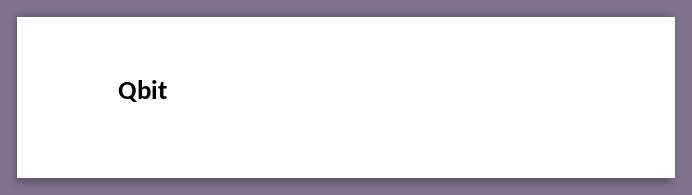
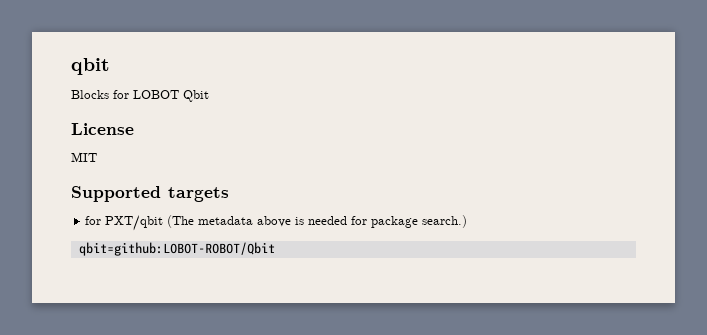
[118,80,167,102] Qbit -> [71,58,110,75] [71,90,209,102] [71,123,134,135] [71,152,97,162] [71,186,229,202] [85,215,468,231] [78,242,275,256] qbit // Blocks for LOBOT Qbit // License // MIT // Supported targets // for PXT/qbit (The metadata above is needed for package search.) // qbit=github:LOBOT-ROBOT/Qbit

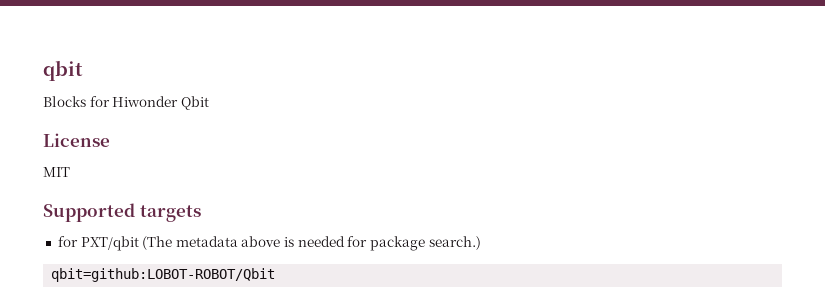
[133,90,179,99] LOBOT -> [112,96,179,107] Hiwonder

